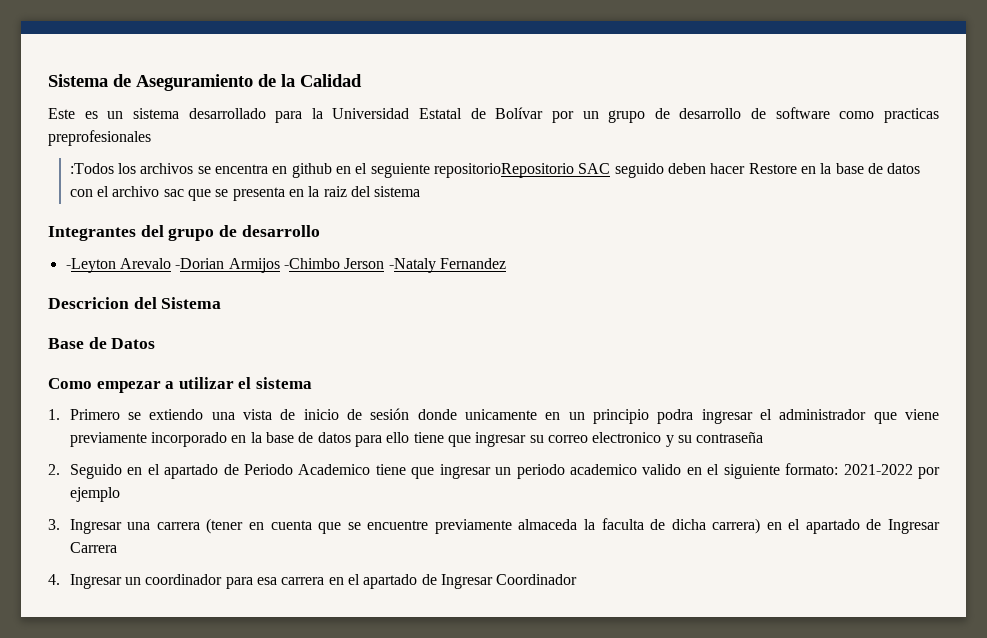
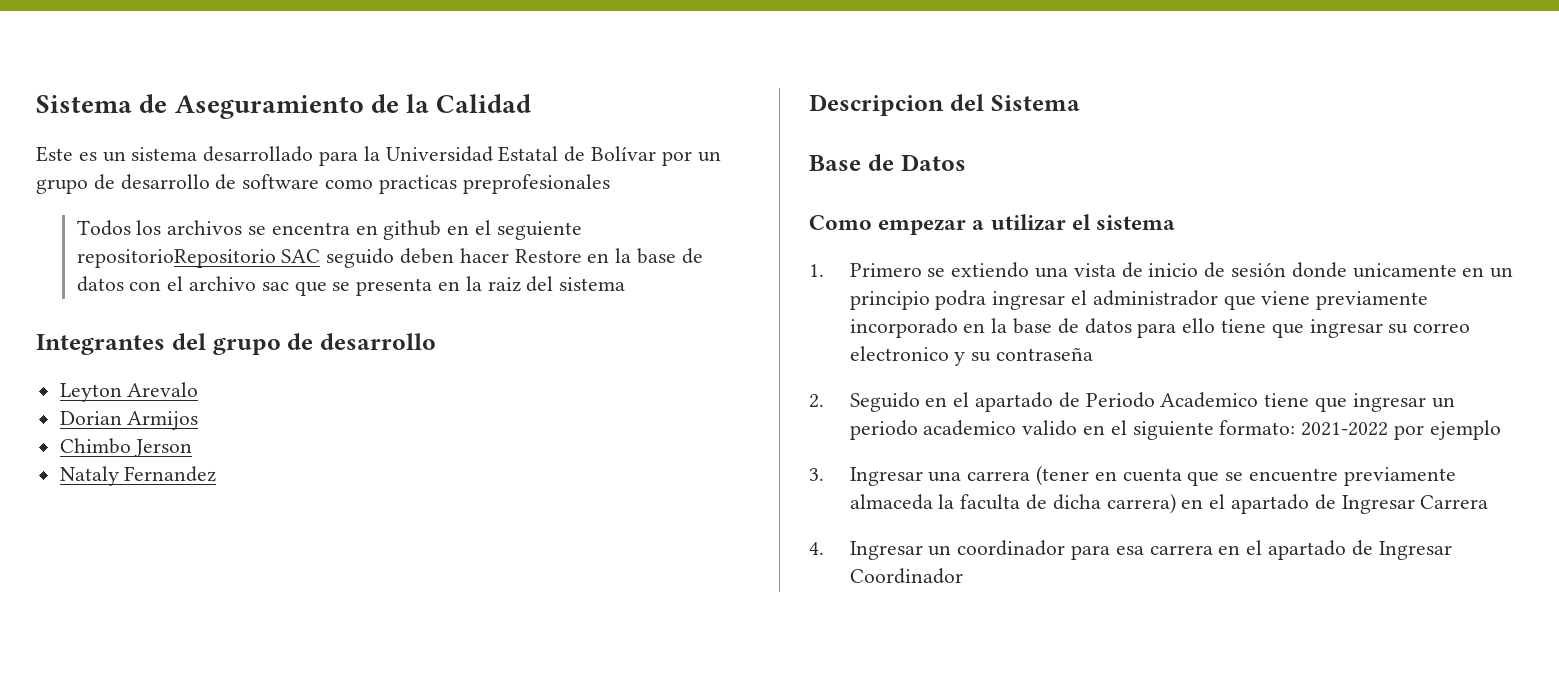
[69,163,114,174] :Todos -> [76,220,131,236] Todos
[65,258,116,273] -Leyton -> [59,383,122,402] Leyton
[175,258,225,269] -Dorian -> [59,411,122,425] // Dorian
[283,258,340,269] -Chimbo -> [59,438,131,454] // Chimbo
[388,258,436,273] -Nataly -> [59,466,119,486] // Nataly
[48,297,129,309] Descricion -> [809,94,944,116] Descripcion

